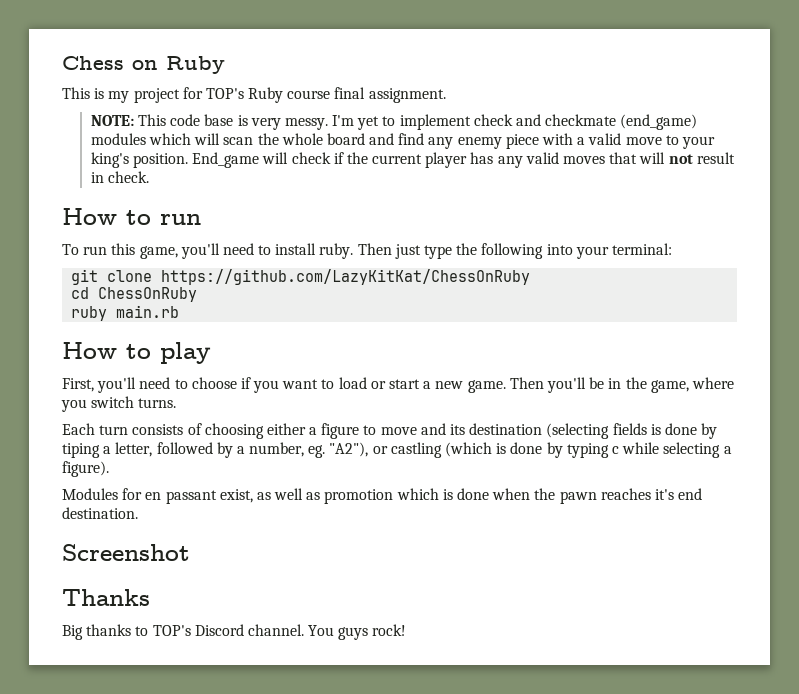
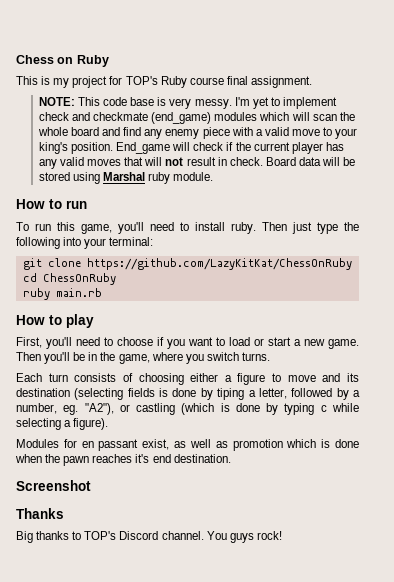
(149, 177) none -> [265,157,356,166] [38,172,214,184] Board data will be stored using Marshal ruby module.

